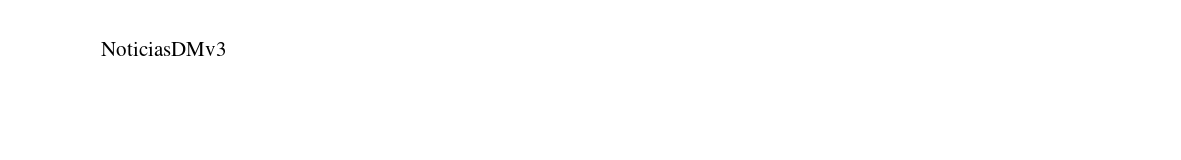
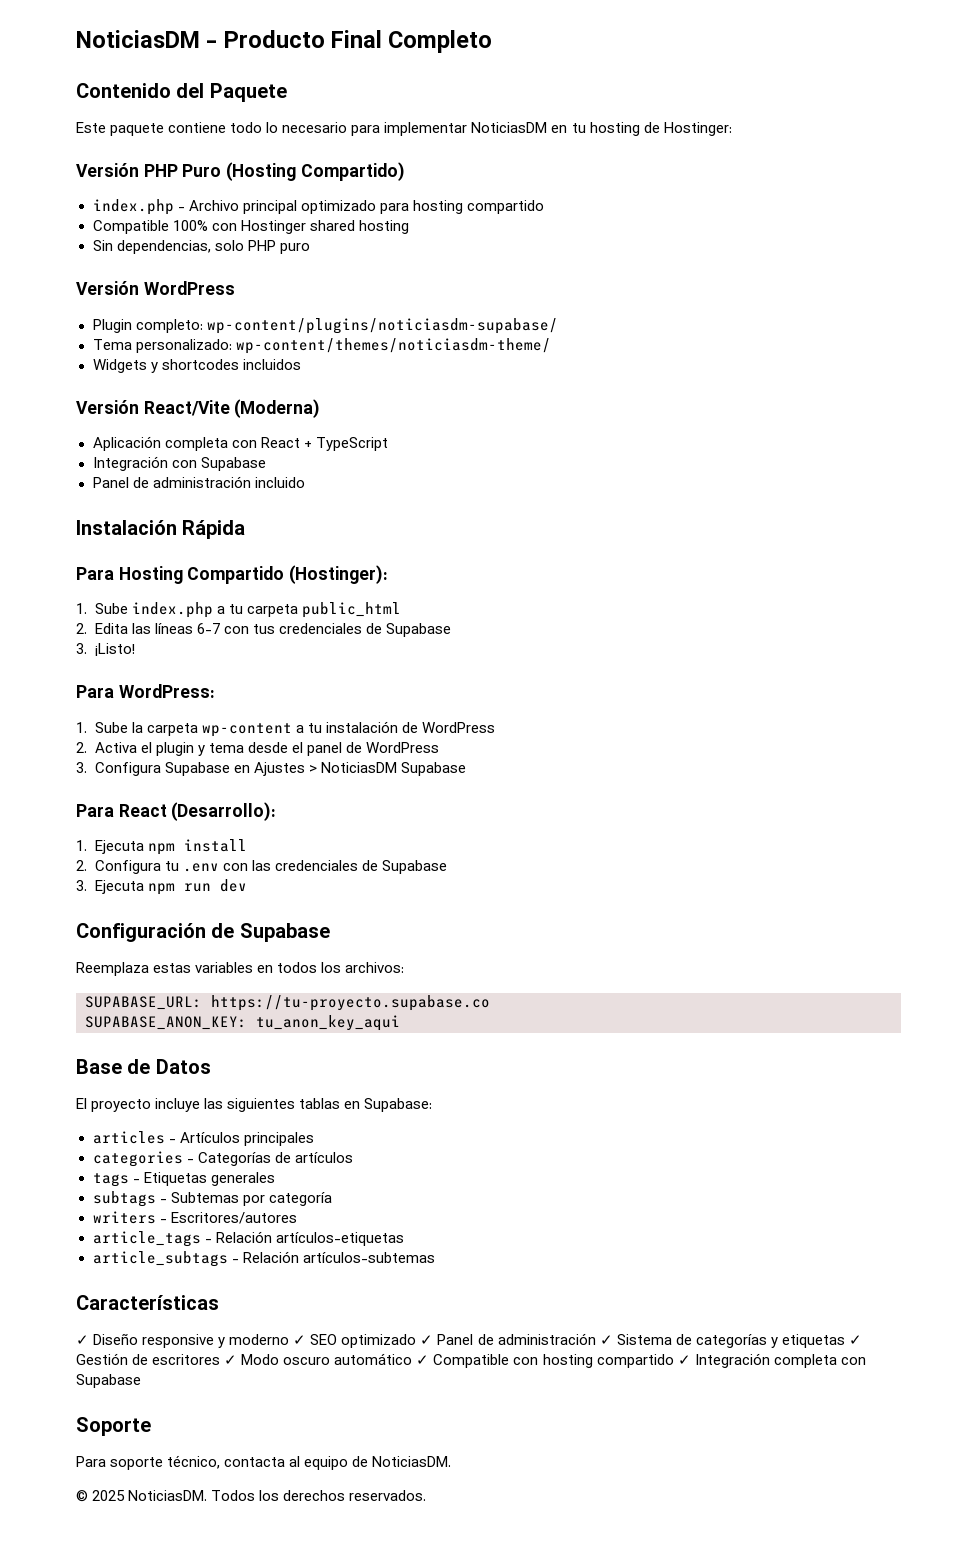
[101,41,227,56] NoticiasDMv3 -> [76,30,493,53] [76,83,287,102] [76,122,732,136] [76,162,405,181] [92,199,544,215] [92,220,409,234] [92,240,310,254] [76,281,235,295] [92,318,558,334] [92,338,551,354] [92,359,301,373] [76,399,321,418] [92,436,388,451] [92,456,266,471] [92,476,305,488] [76,520,246,539] [76,565,389,584] [76,602,401,618] [76,623,451,637] [76,643,135,656] [76,684,215,698] [76,721,495,737] [76,742,439,756] [76,762,466,776] [76,802,277,821] [76,839,247,855] [76,860,447,874] [76,879,247,895] [76,923,330,942] [76,962,405,976] [85,995,490,1011] [85,1015,400,1031] [76,1059,211,1074] [76,1098,433,1112] [92,1131,314,1146] [92,1151,353,1167] [92,1172,275,1187] [92,1191,332,1207] [92,1211,297,1224] [92,1231,404,1247] [92,1251,435,1267] [76,1295,219,1310] [76,1333,862,1348] [76,1353,866,1368] [76,1374,141,1388] [76,1417,151,1436] [76,1455,452,1470] [76,1490,427,1502] NoticiasDM - Producto Final Completo // Contenido del Paquete // Este paquete contiene todo lo necesario para implementar NoticiasDM en tu hosting de Hostinger: // Versión PHP Puro (Hosting Compartido) // index.php - Archivo principal optimizado para hosting compartido // Compatible 100% con Hostinger shared hosting // Sin dependencias, solo PHP puro // Versión WordPress // Plugin completo: wp-content/plugins/noticiasdm-supabase/ // Tema personalizado: wp-content/themes/noticiasdm-theme/ // Widgets y shortcodes incluidos // Versión React/Vite (Moderna) // Aplicación completa con React + TypeScript // Integración con Supabase // Panel de administración incluido // Instalación Rápida // Para Hosting Compartido (Hostinger): // 1. Sube index.php a tu carpeta public_html // 2. Edita las líneas 6-7 con tus credenciales de Supabase // 3. ¡Listo! // Para WordPress: // 1. Sube la carpeta wp-content a tu instalación de WordPress // 2. Activa el plugin y tema desde el panel de WordPress // 3. Configura Supabase en Ajustes > NoticiasDM Supabase // Para React (Desarrollo): // 1. Ejecuta npm install // 2. Configura tu .env con las credenciales de Supabase // 3. Ejecuta npm run dev // Configuración de Supabase // Reemplaza estas variables en todos los archivos: // SUPABASE_URL: https://tu-proyecto.supabase.co // SUPABASE_ANON_KEY: tu_anon_key_aqui // Base de Datos // El proyecto incluye las siguientes tablas en Supabase: // articles - Artículos principales // categories - Categorías de artículos // tags - Etiquetas generales // subtags - Subtemas por categoría // writers - Escritores/autores // article_tags - Relación artículos-etiquetas // article_subtags - Relación artículos-subtemas // Características // ✓ Diseño responsive y moderno ✓ SEO optimizado ✓ Panel de administración ✓ Sistema de categorías y etiquetas ✓ Gestión de escritores ✓ Modo oscuro automático ✓ Compatible con hosting compartido ✓ Integración completa con Supabase // Soporte // Para soporte técnico, contacta al equipo de NoticiasDM. // © 2025 NoticiasDM. Todos los derechos reservados.

